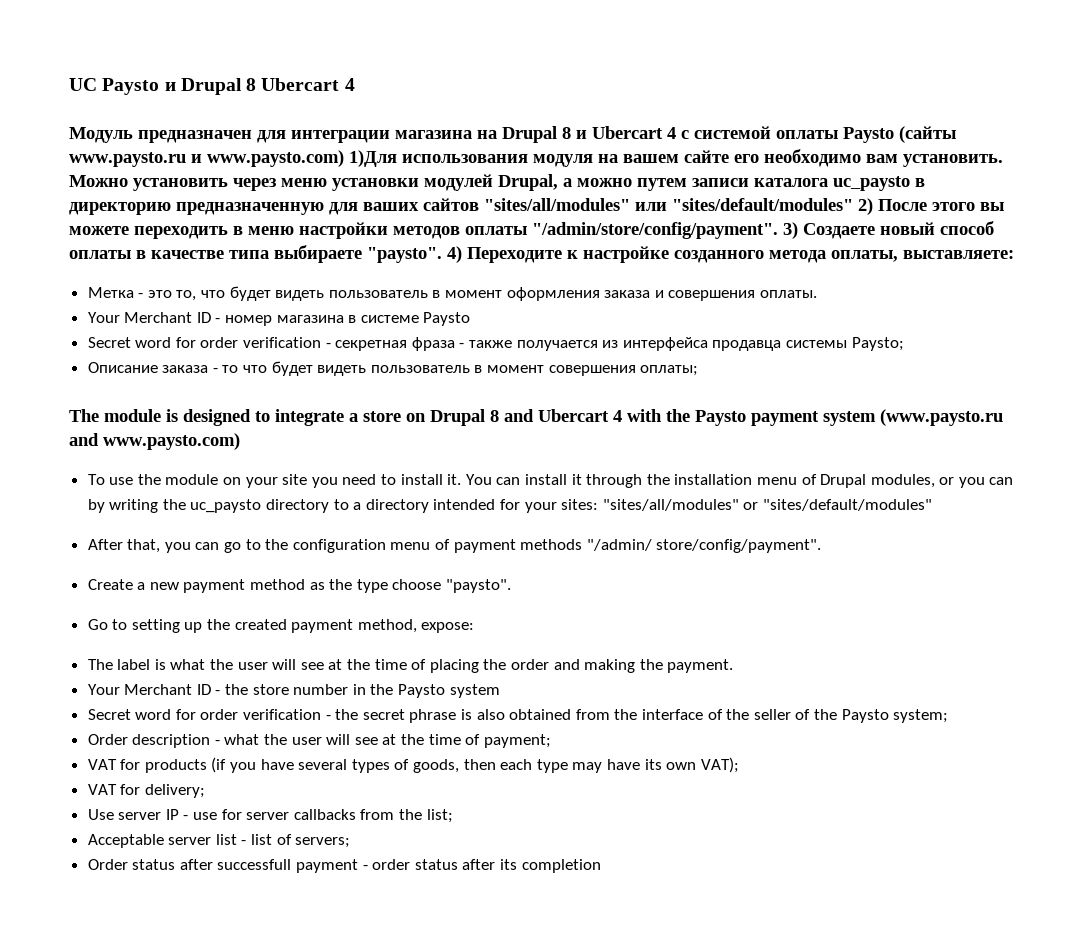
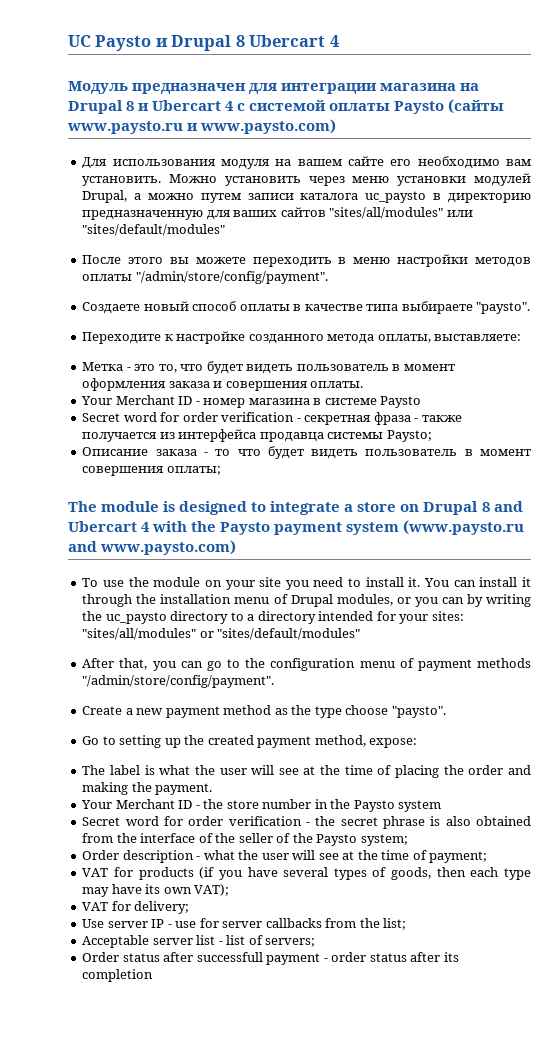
[349,150,397,167] 1)Для -> [82,157,108,169] // Для
[858,198,873,215] 2) -> (226, 230) //
[783,222,798,239] 3) -> (328, 277) //
[447,246,462,263] 4) -> (531, 308) //
[586,539,822,553] "/admin/ store/config/payment". -> [82,675,275,688] "/admin/store/config/payment".

